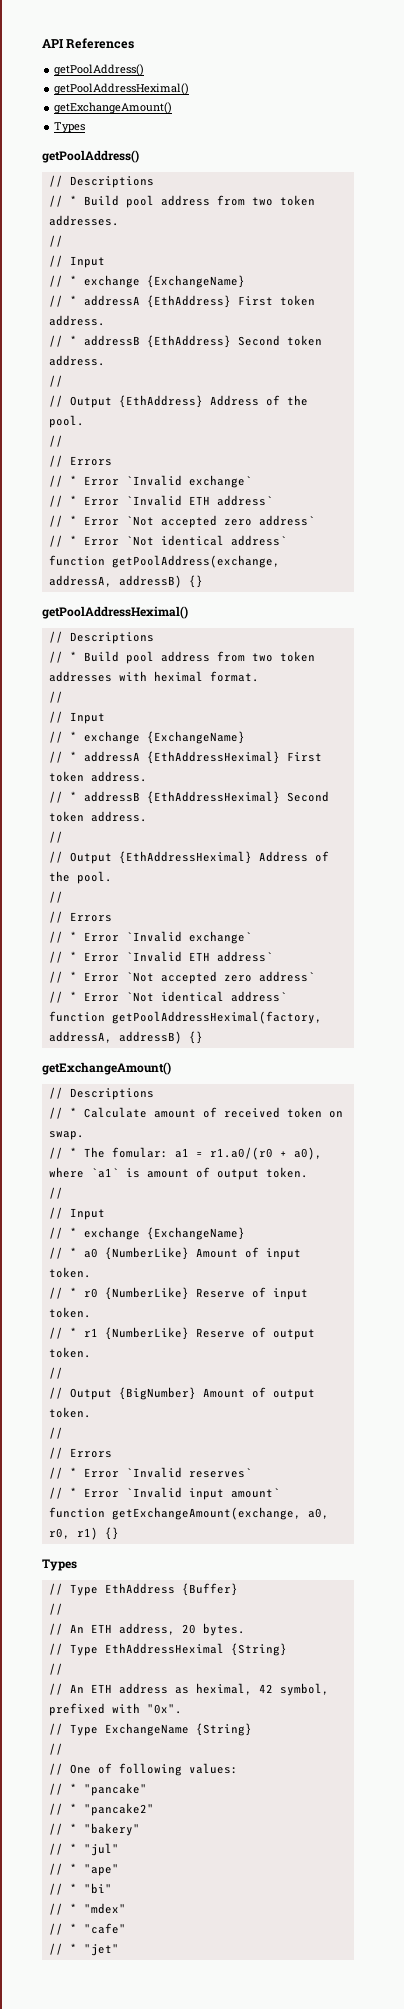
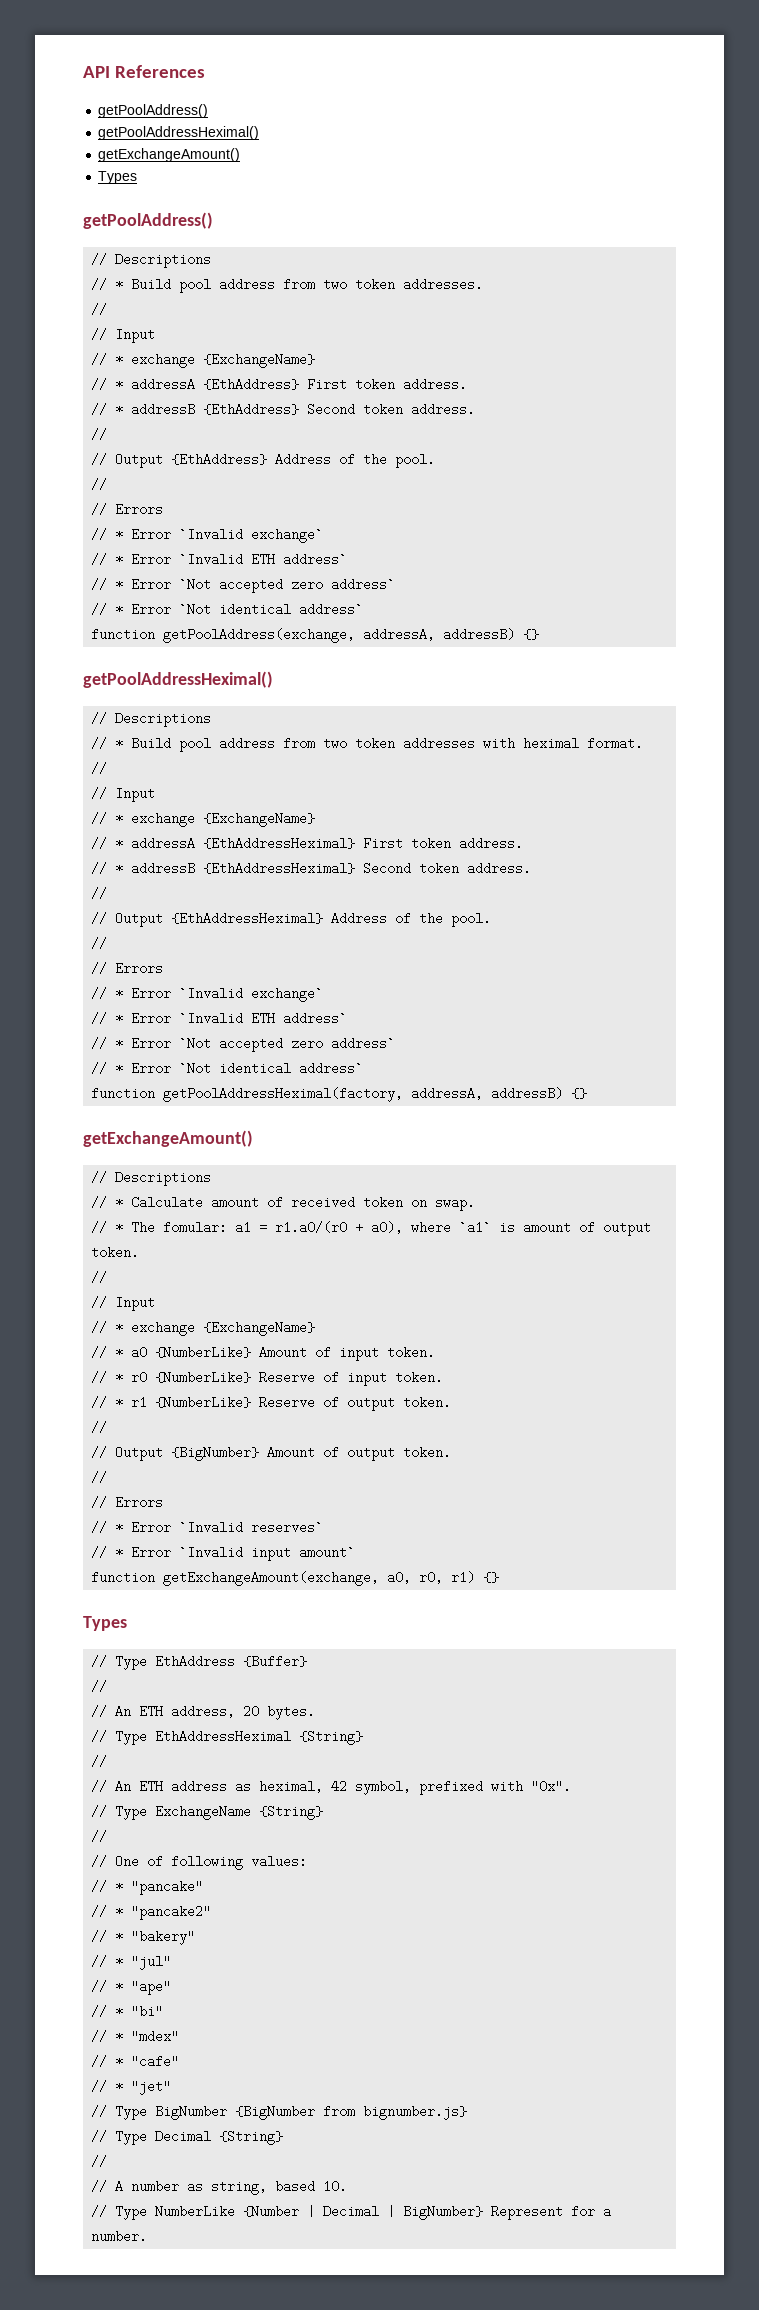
(119, 1950) none -> [91,2105,468,2120] [91,2130,284,2145] [91,2155,108,2168] [91,2180,348,2195] [91,2205,612,2220] [91,2230,148,2243] // // Type BigNumber {BigNumber from bignumber.js} // // Type Decimal {String} // // // // A number as string, based 10. // // Type NumberLike {Number | Decimal | BigNumber} Represent for a number.

